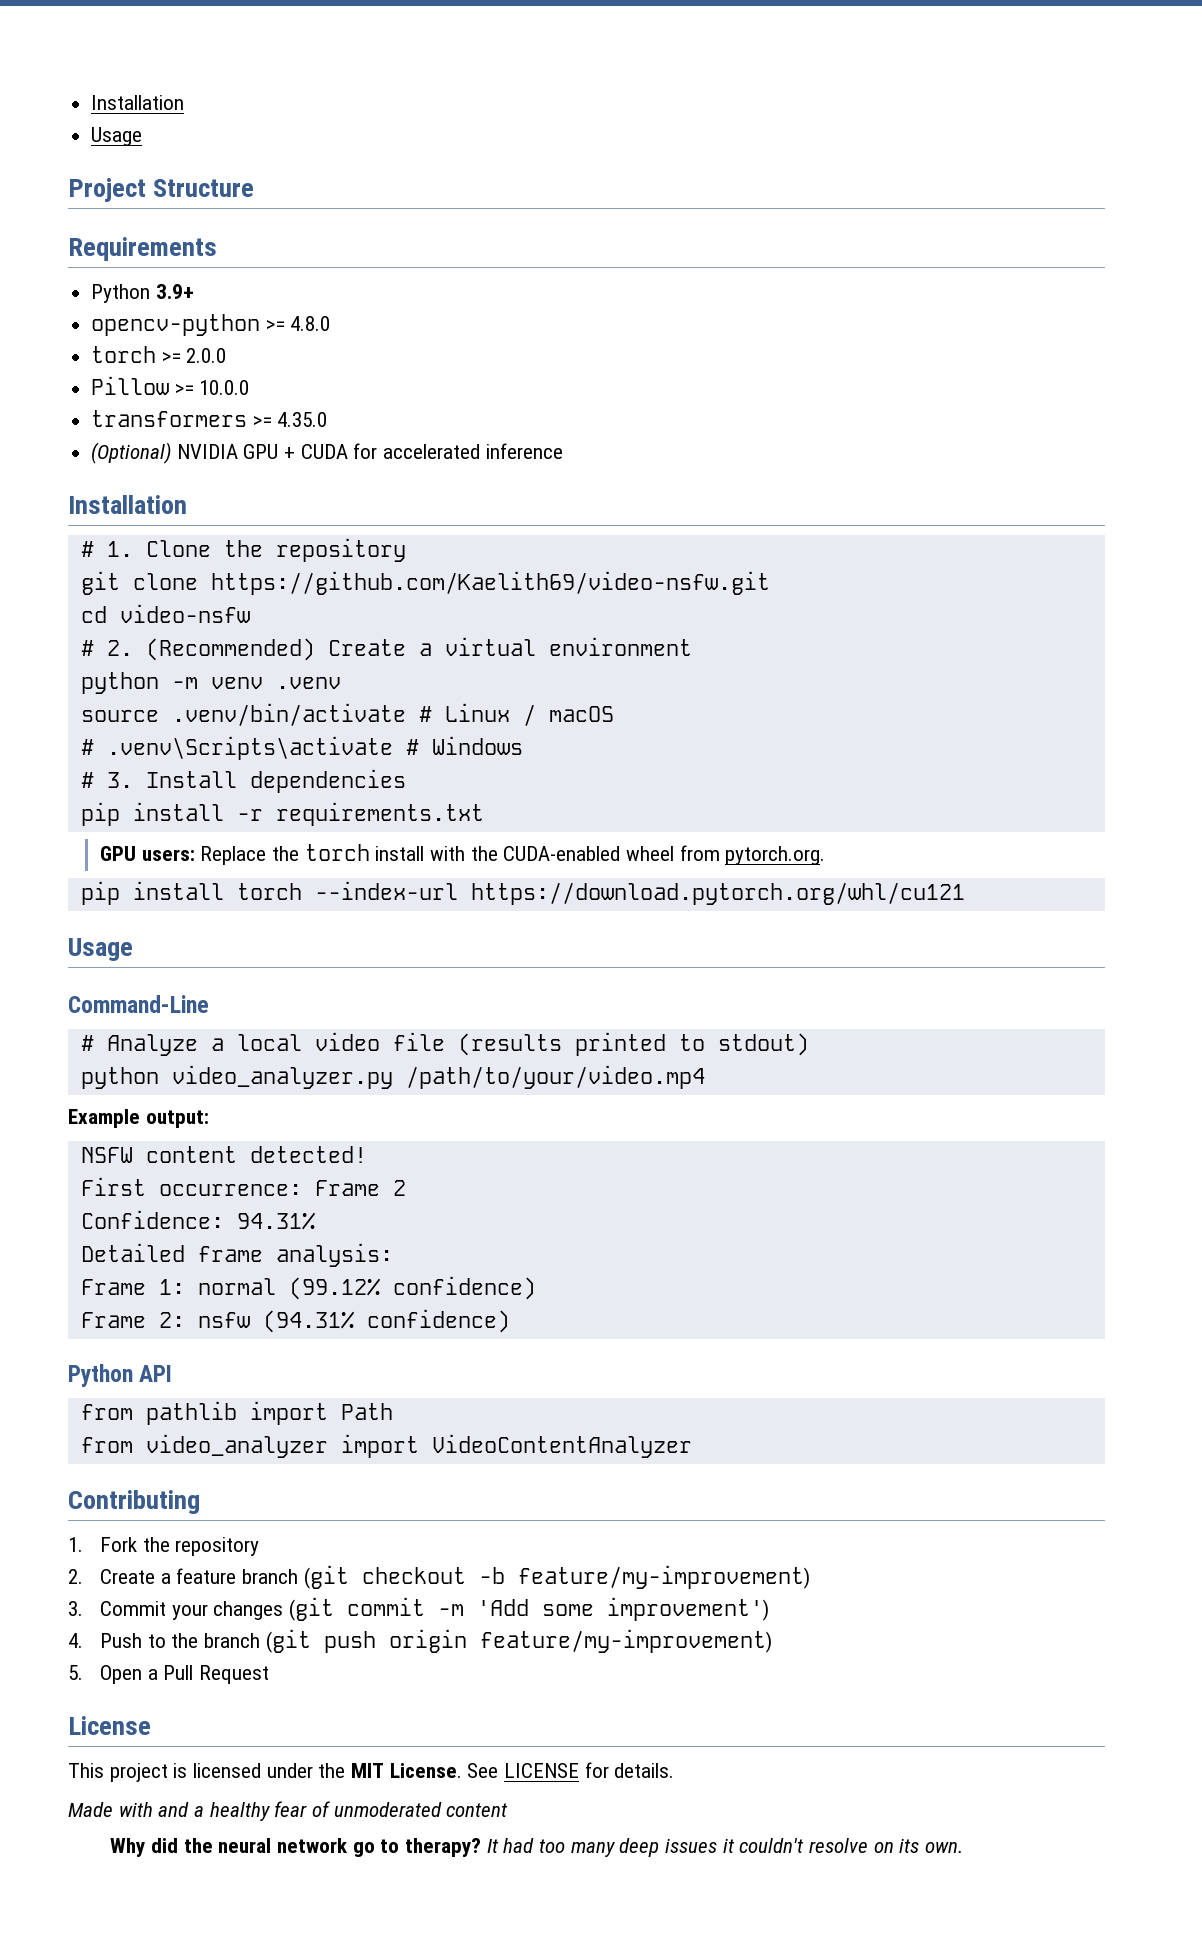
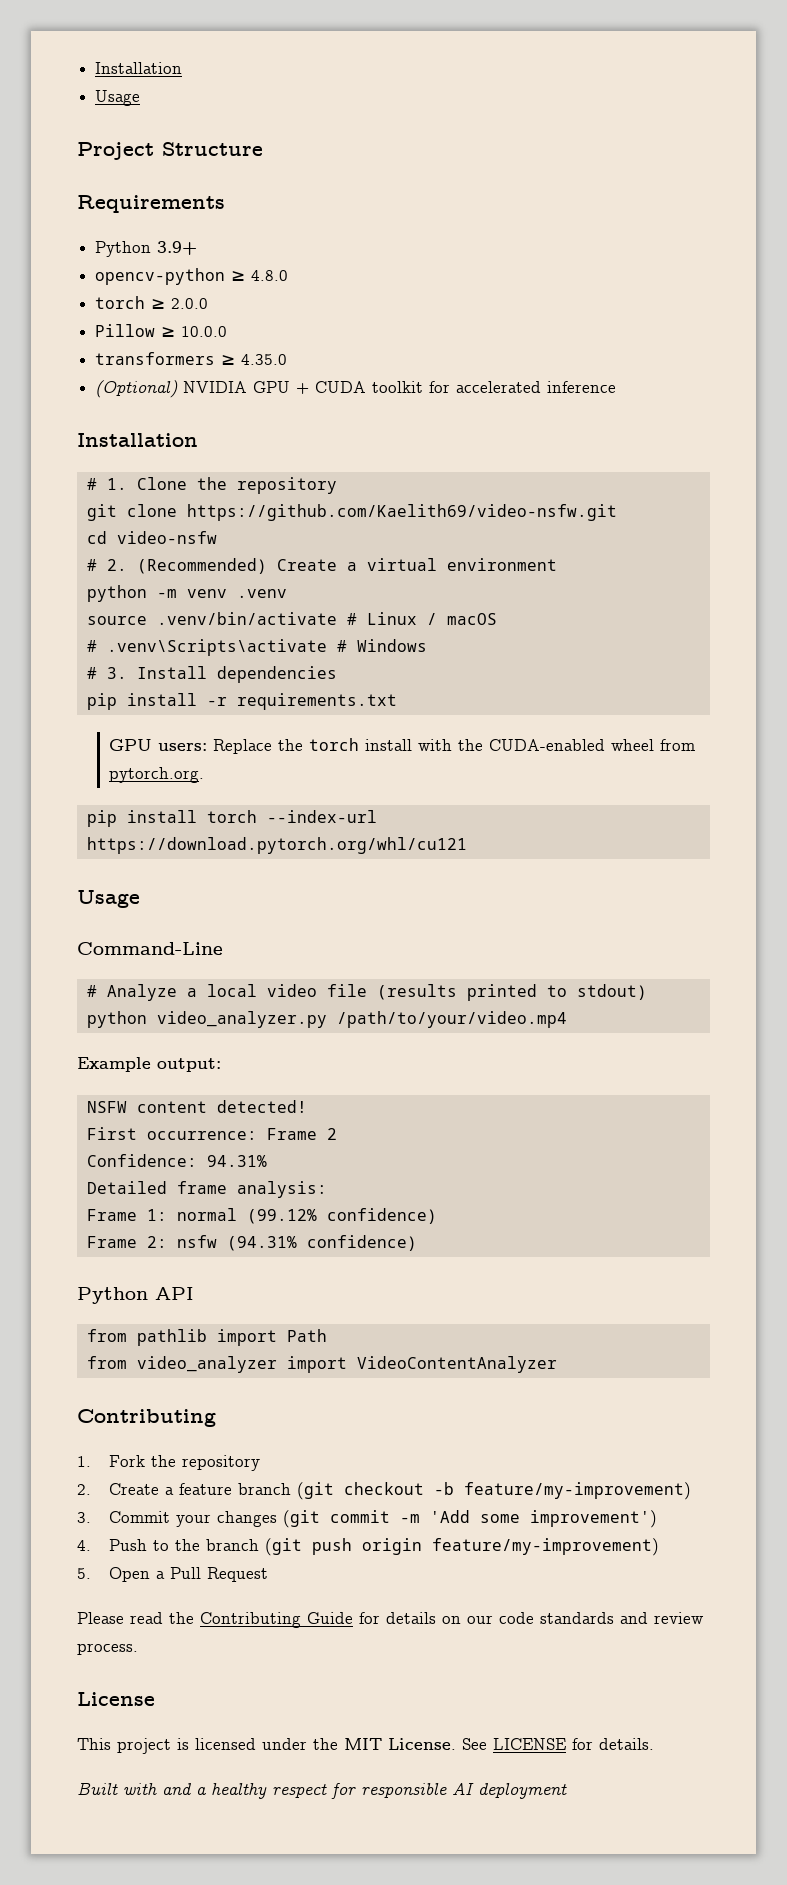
[265,320,285,331] >= -> [231,271,246,281] ≥
[161,352,181,363] >= -> [151,299,166,309] ≥
[174,384,194,395] >= -> [161,327,176,337] ≥
[252,416,272,427] >= -> [221,355,236,365] ≥
(348, 451) none -> [372,381,424,393] toolkit
(269, 1674) none -> [77,1612,704,1628] [77,1643,138,1655] // Please read the Contributing Guide for details on our code standards and review process.
[68,1802,113,1817] Made -> [77,1782,118,1795] Built
[274,1801,509,1817] [110,1838,963,1857] fear of unmoderated content // Why did the neural network go to therapy? It had too many deep issues it couldn't resolve on its own. -> [272,1783,567,1799] respect for responsible AI deployment

